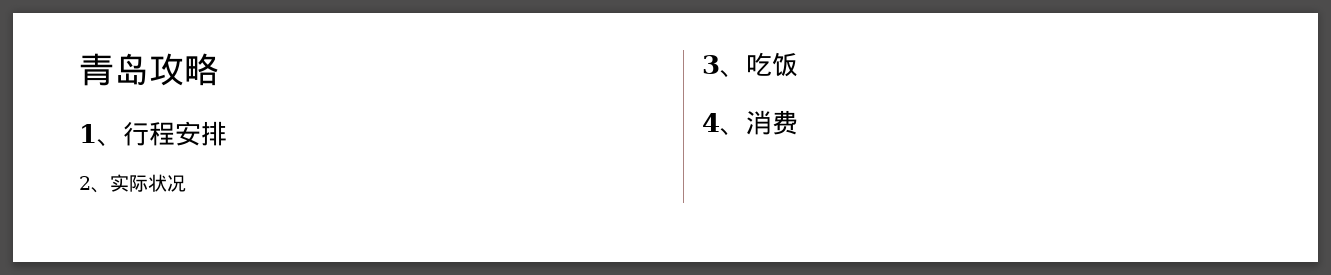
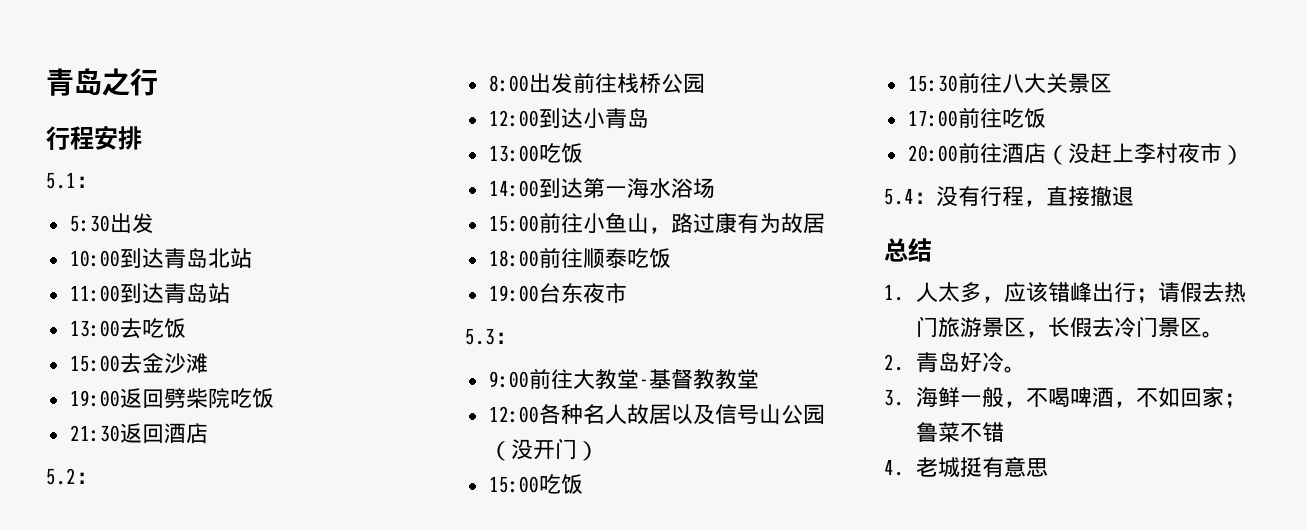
[79,53,219,86] [79,124,123,147] 青岛攻略 // 1、 -> [46,68,158,96] 青岛之行 //
[79,174,186,193] [702,52,798,78] [702,110,798,136] 2、实际状况 // 3、吃饭 // 4、消费 -> [46,172,98,189] [69,213,154,233] [69,248,252,269] [69,283,230,304] [69,318,186,339] [69,353,208,374] [69,388,274,409] [69,423,208,444] [46,468,98,485] [488,72,705,94] [488,108,649,129] [488,143,583,163] [488,178,715,198] [488,212,825,234] [488,247,671,268] [488,283,627,303] [465,328,517,345] [488,368,759,390] [488,404,825,425] [488,438,599,461] [488,474,583,494] [907,72,1112,94] [907,107,1046,128] [907,142,1244,165] [884,186,1134,207] [884,238,932,262] [884,282,1247,303] [916,316,1225,338] [884,352,1027,373] [884,387,1247,408] [916,422,1005,443] [884,456,1049,478] 5.1： // 5:30出发 // 10:00到达青岛北站 // 11:00到达青岛站 // 13:00去吃饭 // 15:00去金沙滩 // 19:00返回劈柴院吃饭 // 21:30返回酒店 // 5.2： // 8:00出发前往栈桥公园 // 12:00到达小青岛 // 13:00吃饭 // 14:00到达第一海水浴场 // 15:00前往小鱼山，路过康有为故居 // 18:00前往顺泰吃饭 // 19:00台东夜市 // 5.3： // 9:00前往大教堂-基督教教堂 // 12:00各种名人故居以及信号山公园（没开门） // 15:00吃饭 // 15:30前往八大关景区 // 17:00前往吃饭 // 20:00前往酒店（没赶上李村夜市） // 5.4：没有行程，直接撤退 // 总结 // 1.人太多，应该错峰出行；请假去热门旅游景区，长假去冷门景区。 // 2.青岛好冷。 // 3.海鲜一般，不喝啤酒，不如回家；鲁菜不错 // 4.老城挺有意思

